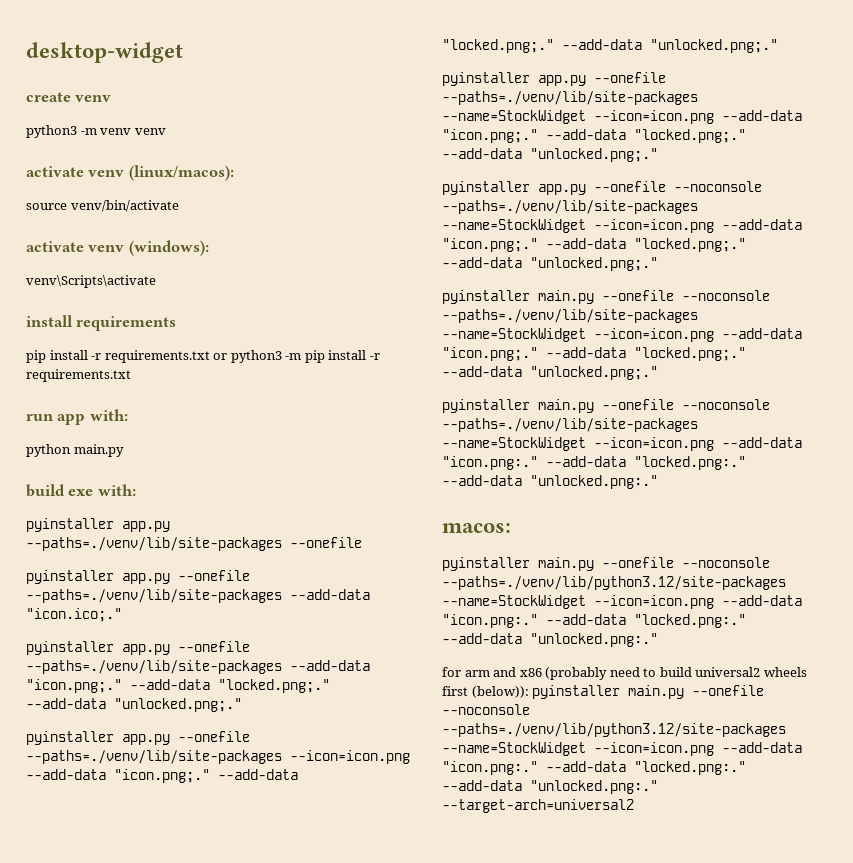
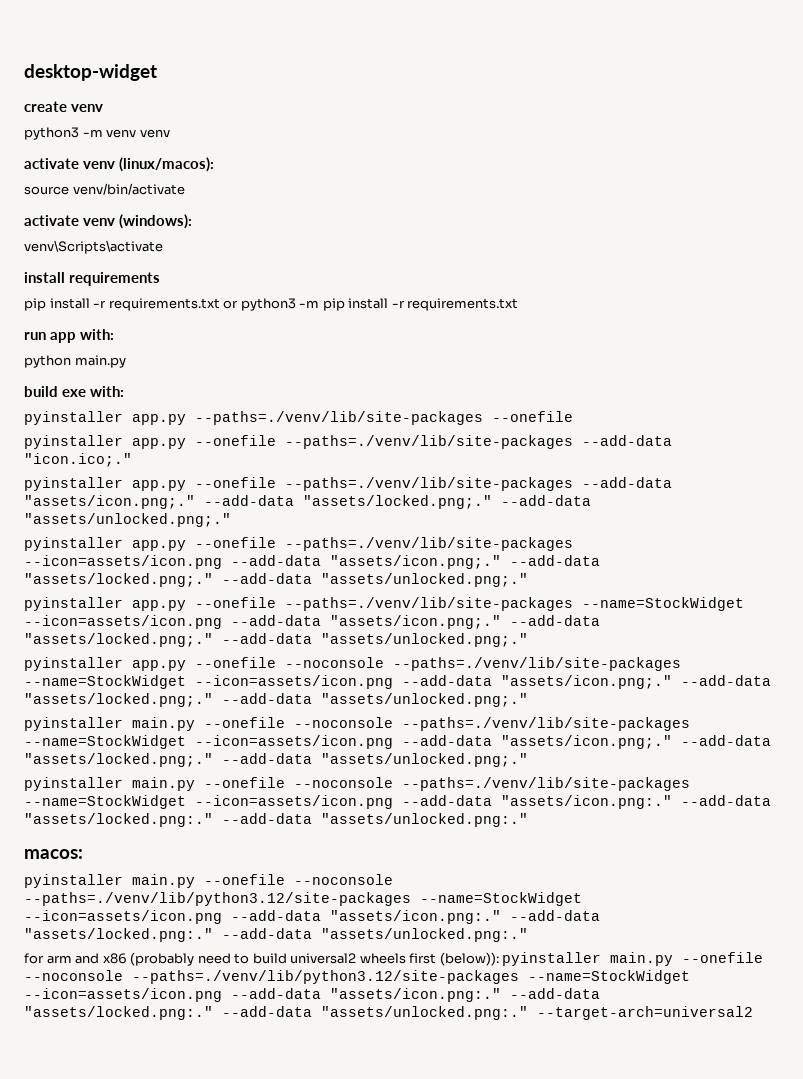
[26,679,330,693] [26,698,242,712] [26,731,250,745] [26,750,410,764] [26,769,298,783] [442,39,778,53] "icon.png;." --add-data "locked.png;." --add-data "unlocked.png;." // pyinstaller app.py --onefile --paths=./venv/lib/site-packages --icon=icon.png --add-data "icon.png;." --add-data "locked.png;." --add-data "unlocked.png;." -> [24,495,591,509] [24,513,231,527] [24,537,573,551] [24,555,600,569] [24,573,528,587] "assets/icon.png;." --add-data "assets/locked.png;." --add-data "assets/unlocked.png;." // pyinstaller app.py --onefile --paths=./venv/lib/site-packages --icon=assets/icon.png --add-data "assets/icon.png;." --add-data "assets/locked.png;." --add-data "assets/unlocked.png;."
[594,110,802,124] [442,129,746,143] [442,148,658,162] --icon=icon.png --add-data "icon.png;." --add-data "locked.png;." --add-data "unlocked.png;." -> [24,615,600,629] [24,633,528,647] --icon=assets/icon.png --add-data "assets/icon.png;." --add-data "assets/locked.png;." --add-data "assets/unlocked.png;."
[594,219,802,233] [442,238,746,252] [442,257,658,271] [442,290,770,304] [442,309,698,323] [442,328,802,342] [442,347,746,361] [442,366,658,380] [442,399,770,413] [442,418,698,432] [442,437,802,451] [442,456,746,470] [442,475,658,489] --icon=icon.png --add-data "icon.png;." --add-data "locked.png;." --add-data "unlocked.png;." // pyinstaller main.py --onefile --noconsole --paths=./venv/lib/site-packages --name=StockWidget --icon=icon.png --add-data "icon.png;." --add-data "locked.png;." --add-data "unlocked.png;." // pyinstaller main.py --onefile --noconsole --paths=./venv/lib/site-packages --name=StockWidget --icon=icon.png --add-data "icon.png:." --add-data "locked.png:." --add-data "unlocked.png:." -> [195,675,771,689] [24,693,528,707] [24,717,690,731] [24,735,771,749] [24,753,528,767] [24,777,690,791] [24,795,771,809] [24,813,528,827] --icon=assets/icon.png --add-data "assets/icon.png;." --add-data "assets/locked.png;." --add-data "assets/unlocked.png;." // pyinstaller main.py --onefile --noconsole --paths=./venv/lib/site-packages --name=StockWidget --icon=assets/icon.png --add-data "assets/icon.png;." --add-data "assets/locked.png;." --add-data "assets/unlocked.png;." // pyinstaller main.py --onefile --noconsole --paths=./venv/lib/site-packages --name=StockWidget --icon=assets/icon.png --add-data "assets/icon.png:." --add-data "assets/locked.png:." --add-data "assets/unlocked.png:."
[594,595,802,609] [442,614,746,628] [442,633,658,647] --icon=icon.png --add-data "icon.png:." --add-data "locked.png:." --add-data "unlocked.png:." -> [24,910,600,924] [24,928,528,942] --icon=assets/icon.png --add-data "assets/icon.png:." --add-data "assets/locked.png:." --add-data "assets/unlocked.png:."
[594,742,802,756] [442,761,746,775] [442,780,658,794] --icon=icon.png --add-data "icon.png:." --add-data "locked.png:." --add-data "unlocked.png:." -> [24,988,600,1002] [24,1006,528,1020] --icon=assets/icon.png --add-data "assets/icon.png:." --add-data "assets/locked.png:." --add-data "assets/unlocked.png:."

